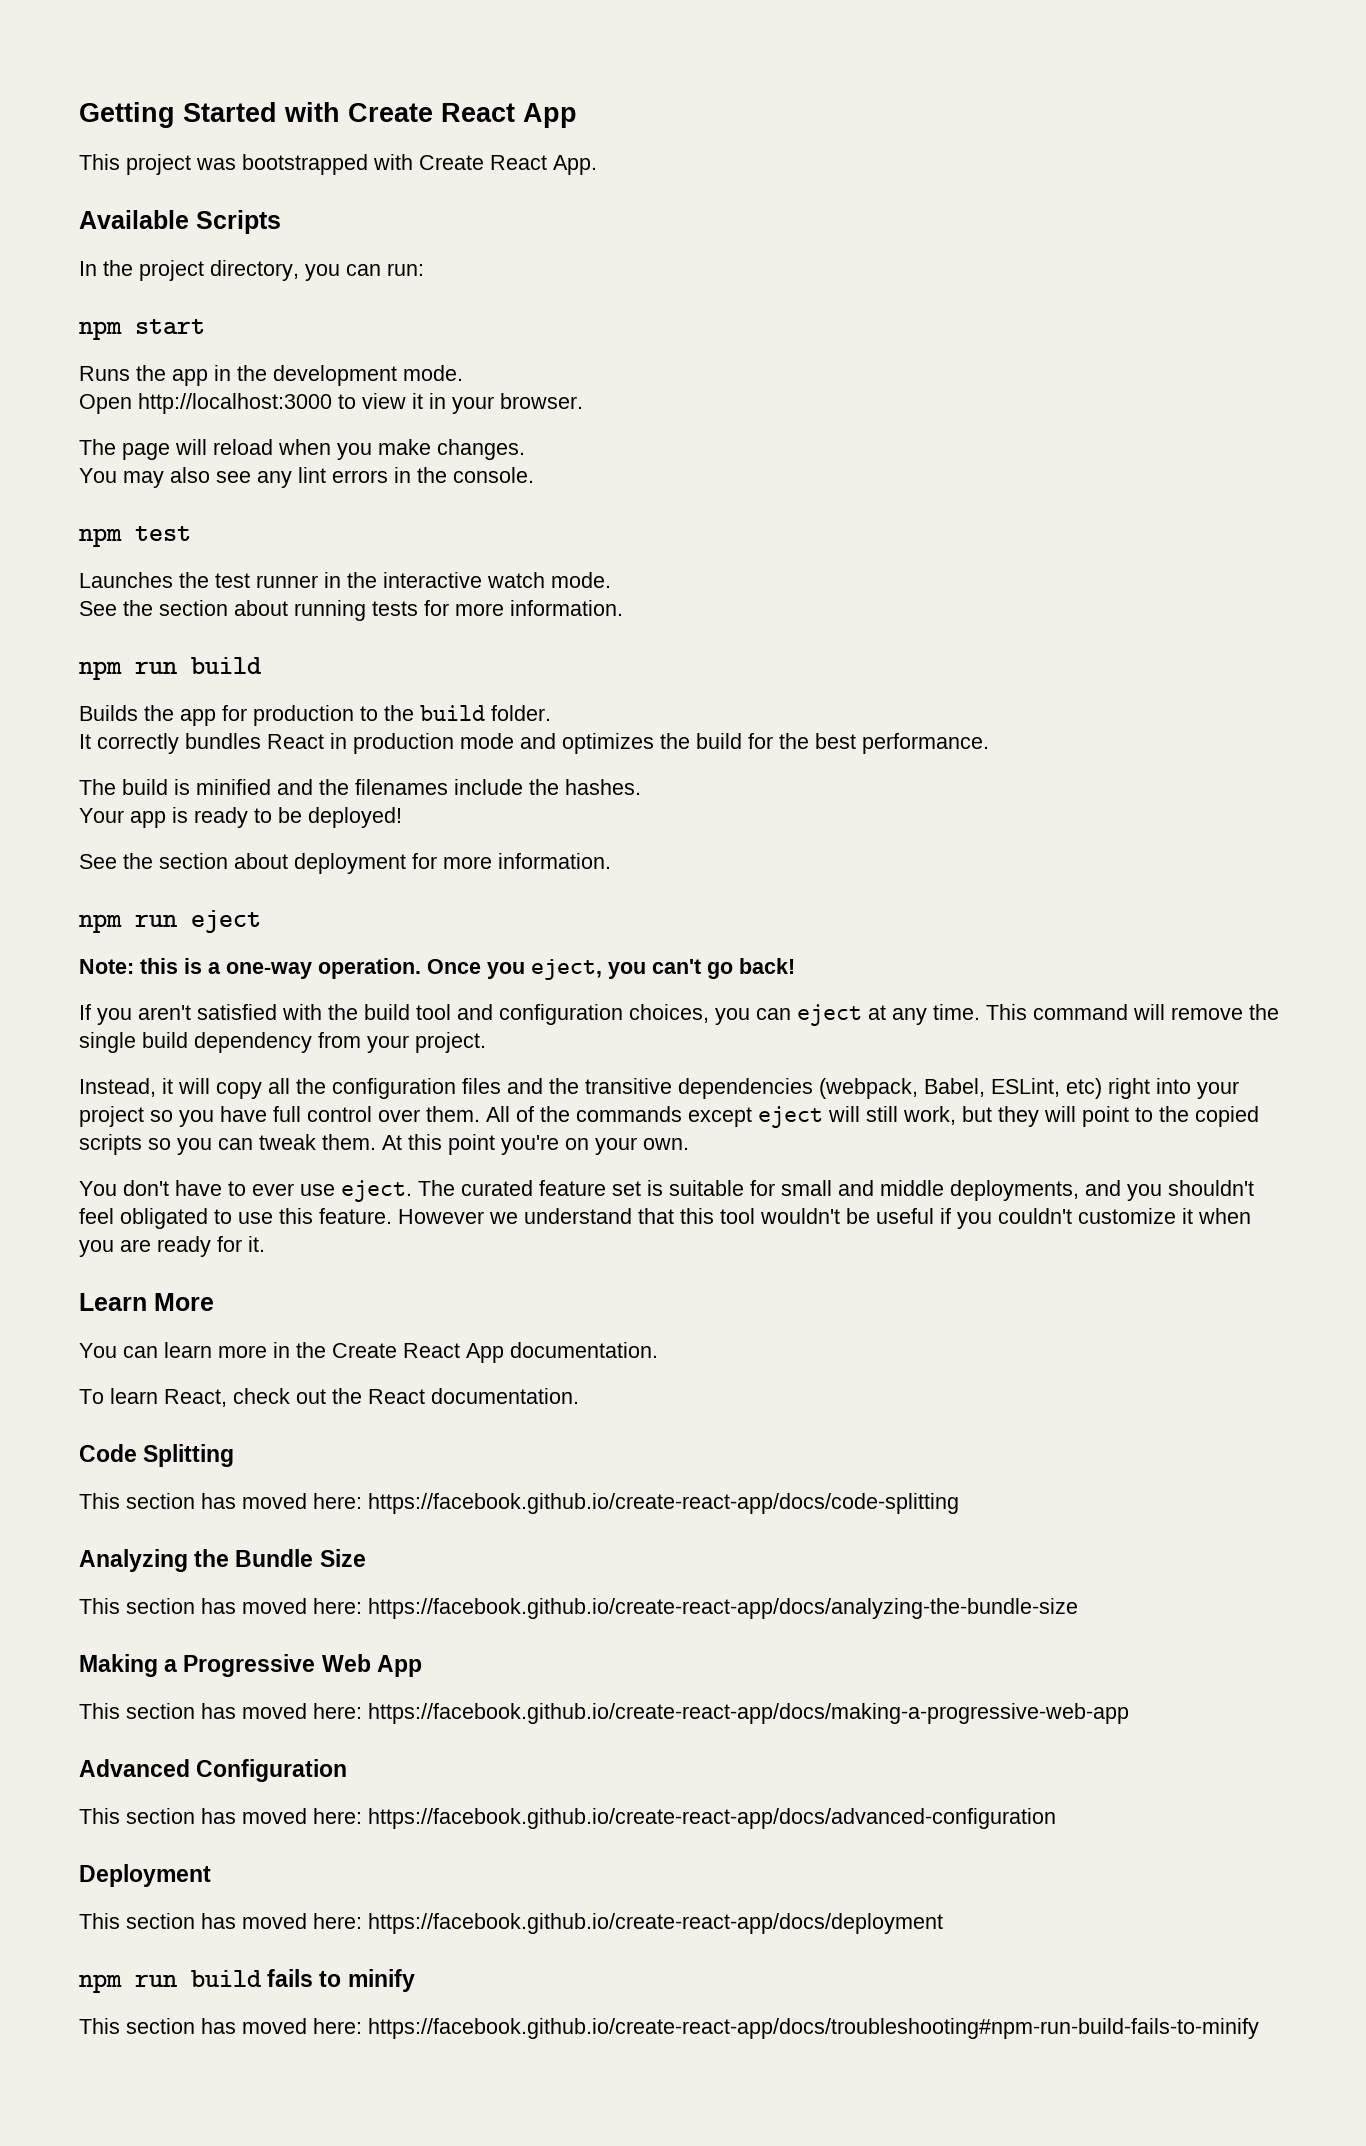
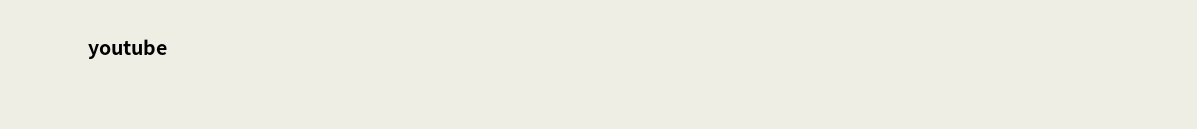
[79,102,577,128] [79,154,597,175] [79,210,281,234] [79,260,424,281] [79,319,205,340] [79,365,463,386] [79,393,583,414] [79,439,525,460] [79,467,534,488] [79,526,191,547] [79,572,611,588] [79,600,623,621] [79,657,262,680] [79,705,551,726] [79,733,989,754] [79,779,641,795] [79,807,402,828] [79,853,611,874] [79,910,261,933] [79,958,795,980] [79,1004,1279,1026] [79,1032,486,1053] [79,1078,1239,1099] [79,1106,1259,1128] [79,1134,689,1155] [79,1180,1254,1202] [79,1208,1251,1229] [79,1236,265,1257] [79,1293,214,1311] [79,1342,658,1363] [79,1388,579,1407] [79,1444,235,1467] [79,1493,959,1514] [79,1549,366,1572] [79,1598,1078,1619] [79,1654,422,1677] [79,1703,1129,1724] [79,1759,348,1782] [79,1808,1056,1829] [79,1864,211,1887] [79,1913,943,1934] [79,1969,415,1993] [79,2018,1259,2039] Getting Started with Create React App // This project was bootstrapped with Create React App. // Available Scripts // In the project directory, you can run: // npm start // Runs the app in the development mode. // Open http://localhost:3000 to view it in your browser. // The page will reload when you make changes. // You may also see any lint errors in the console. // npm test // Launches the test runner in the interactive watch mode. // See the section about running tests for more information. // npm run build // Builds the app for production to the build folder. // It correctly bundles React in production mode and optimizes the build for the best performance. // The build is minified and the filenames include the hashes. // Your app is ready to be deployed! // See the section about deployment for more information. // npm run eject // Note: this is a one-way operation. Once you eject, you can't go back! // If you aren't satisfied with the build tool and configuration choices, you can eject at any time. This command will remove the single build dependency from your project. // Instead, it will copy all the configuration files and the transitive dependencies (webpack, Babel, ESLint, etc) right into your project so you have full control over them. All of the commands except eject will still work, but they will point to the copied scripts so you can tweak them. At this point you're on your own. // You don't have to ever use eject. The curated feature set is suitable for small and middle deployments, and you shouldn't feel obligated to use this feature. However we understand that this tool wouldn't be useful if you couldn't customize it when you are ready for it. // Learn More // You can learn more in the Create React App documentation. // To learn React, check out the React documentation. // Code Splitting // This section has moved here: https://facebook.github.io/create-react-app/docs/code-splitting // Analyzing the Bundle Size // This section has moved here: https://facebook.github.io/create-react-app/docs/analyzing-the-bundle-size // Making a Progressive Web App // This section has moved here: https://facebook.github.io/create-react-app/docs/making-a-progressive-web-app // Advanced Configuration // This section has moved here: https://facebook.github.io/create-react-app/docs/advanced-configuration // Deployment // This section has moved here: https://facebook.github.io/create-react-app/docs/deployment // npm run build fails to minify // This section has moved here: https://facebook.github.io/create-react-app/docs/troubleshooting#npm-run-build-fails-to-minify -> [88,39,167,59] youtube

